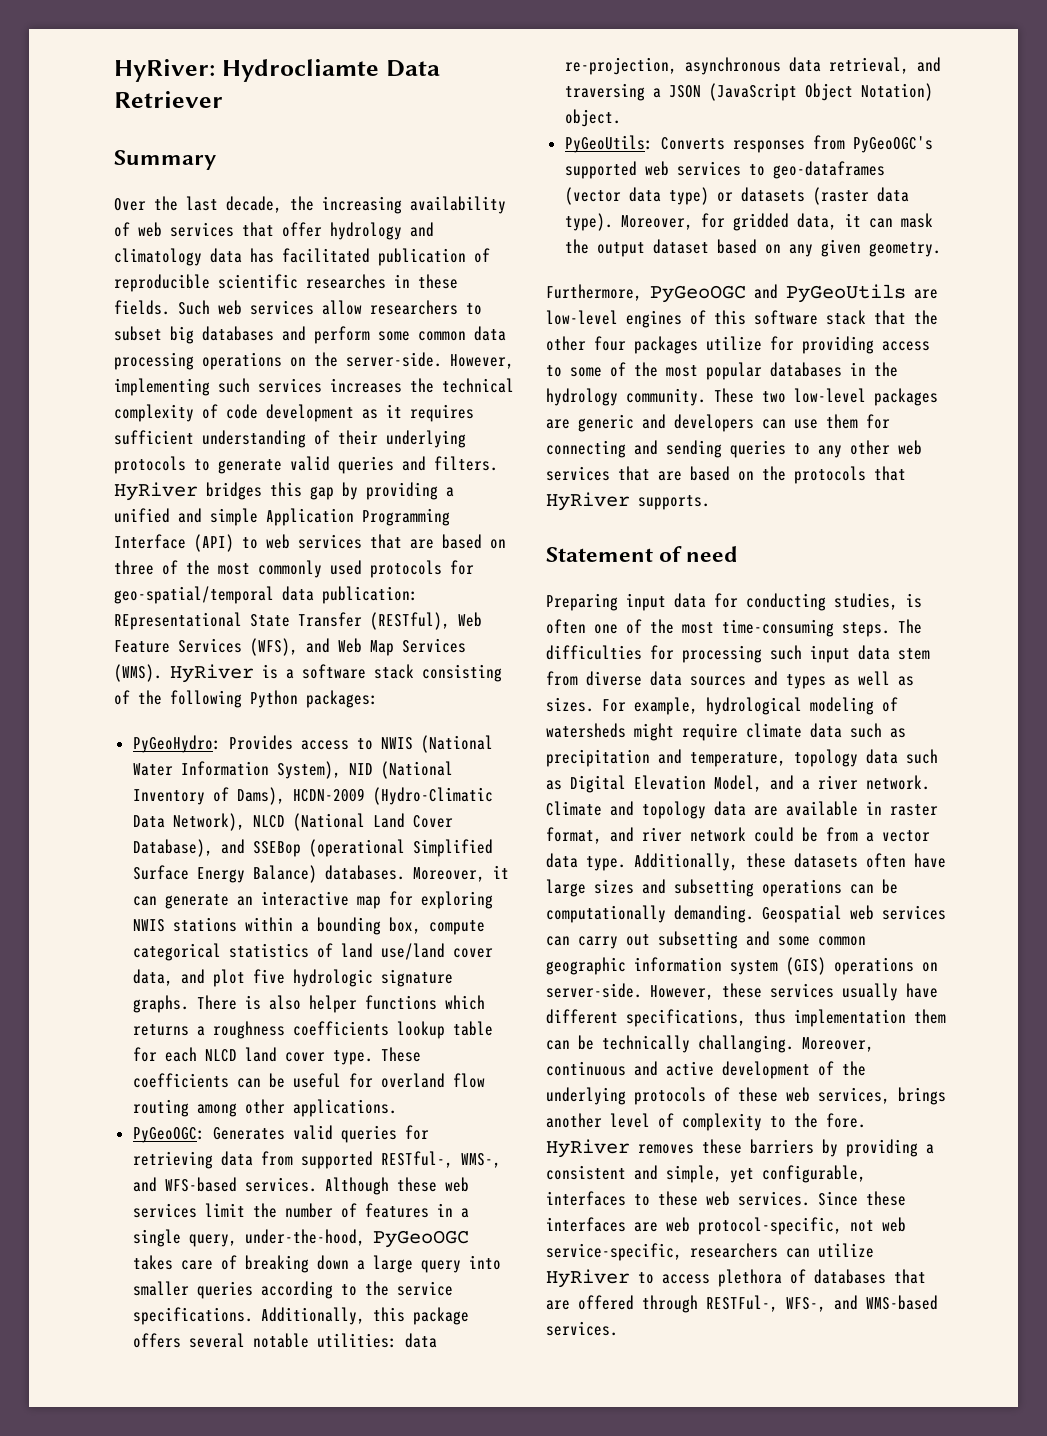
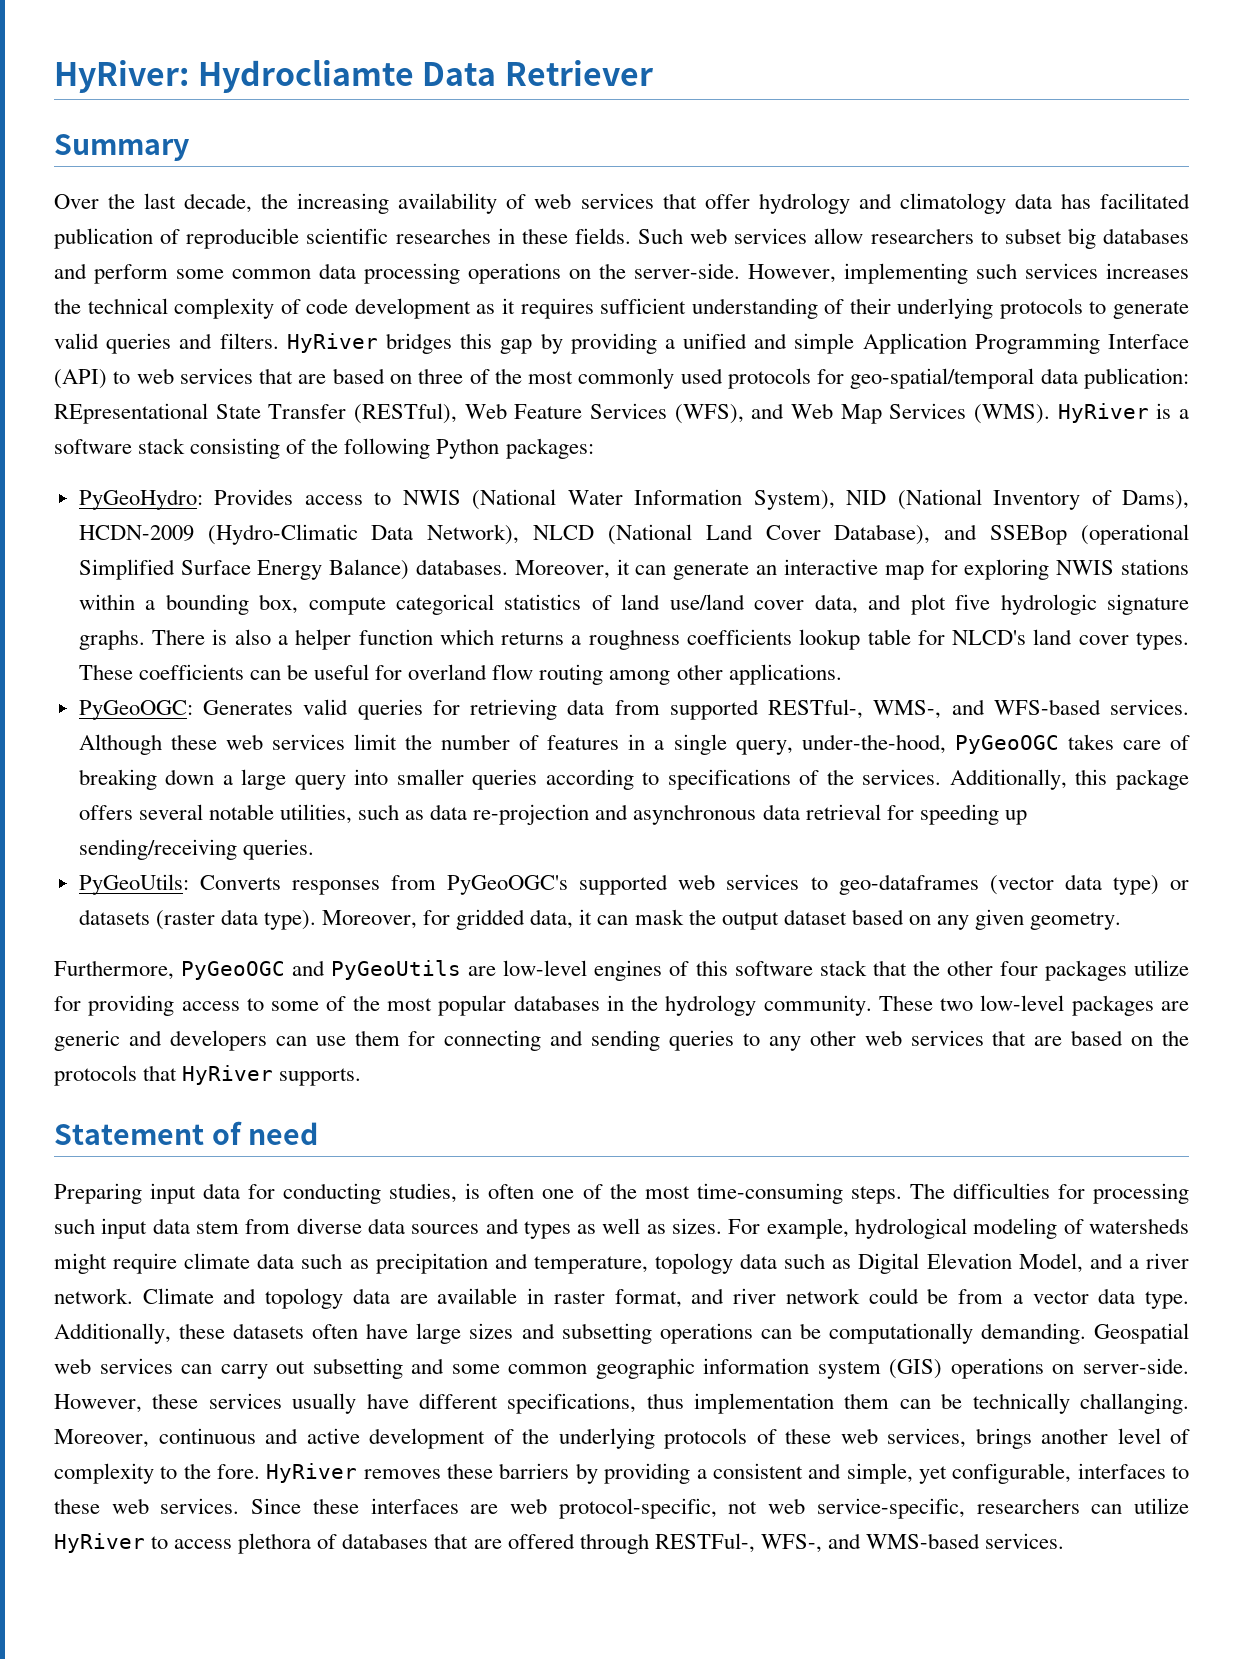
[308,995,437,1013] helper functions -> [277,629,433,650] a helper function
[164,1047,237,1062] each NLCD -> [952,630,1027,645] NLCD's
[332,1050,373,1065] type. -> [1135,632,1189,650] types.
[364,1281,453,1296] [132,1307,253,1325] the service specifications. -> [667,769,942,790] specifications of the services.
[316,1333,437,1348] [564,57,941,75] [564,83,933,101] [564,109,621,127] utilities: data re-projection, asynchronous data retrieval, and traversing a JSON (JavaScript Object Notation) object. -> [279,804,1027,825] [78,839,314,860] utilities, such as data re-projection and asynchronous data retrieval for speeding up sending/receiving queries.

